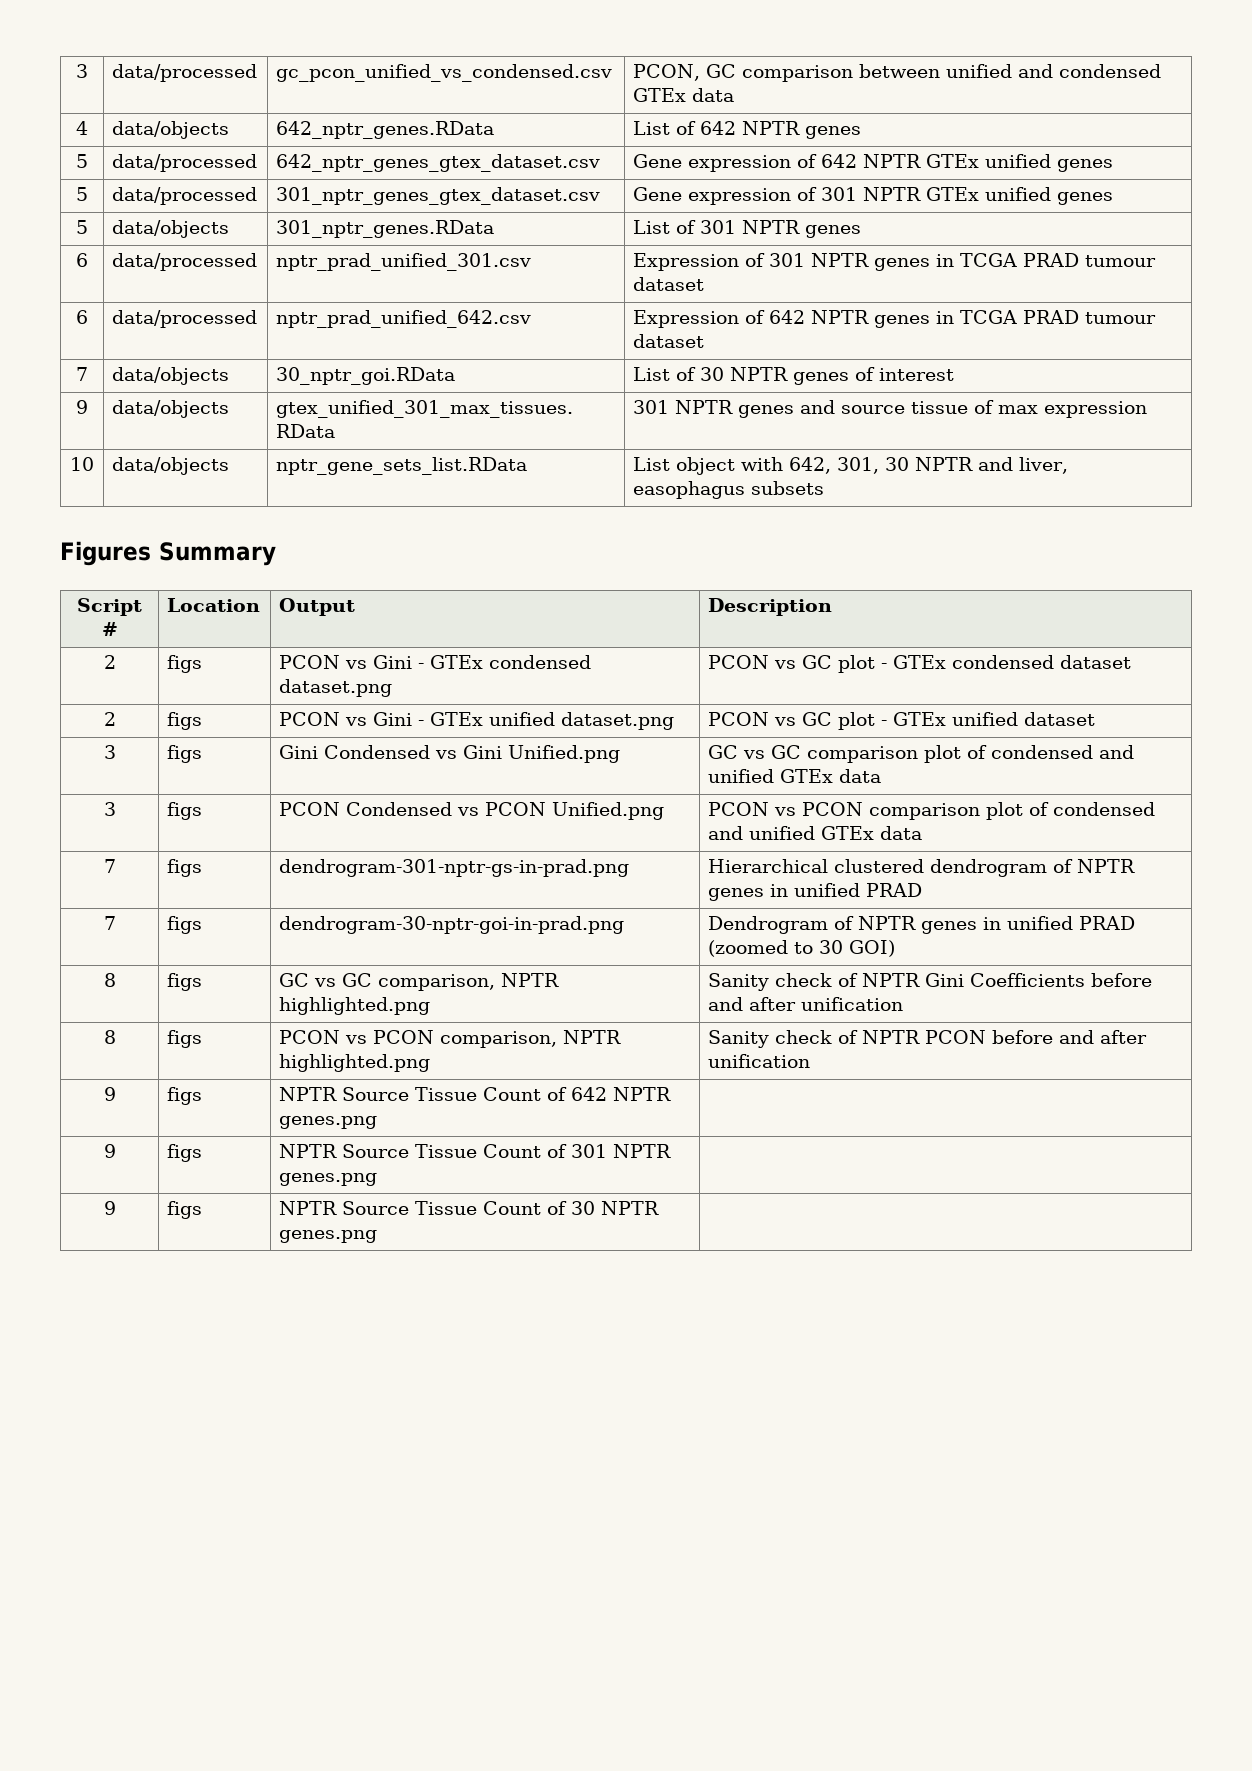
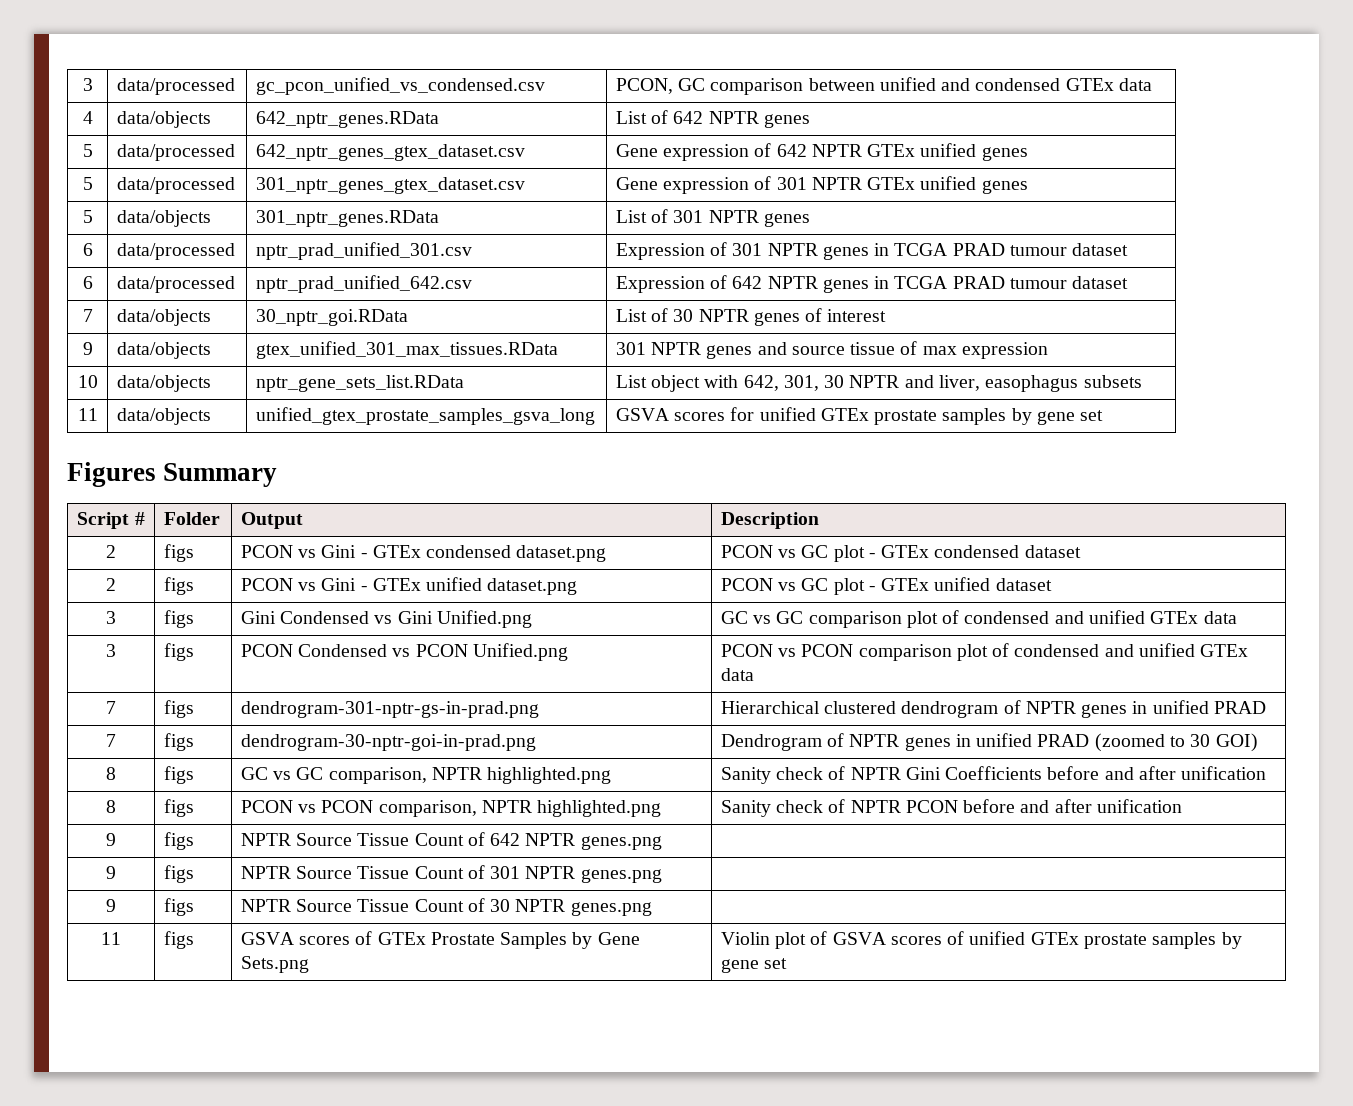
(825, 488) none -> [77,408,98,421] [116,408,211,425] [255,407,595,425] [615,407,1104,425] // 11 | data/objects | unified_gtex_prostate_samples_gsva_long | GSVA scores for unified GTEx prostate samples by gene set
[167,598,261,612] Location -> [163,512,220,525] Folder
(378, 1236) none -> [101,932,121,945] [163,931,194,949] [240,931,640,949] [240,956,309,973] [720,931,1242,949] [720,958,788,973] // 11 | figs | GSVA scores of GTEx Prostate Samples by Gene Sets.png | Violin plot of GSVA scores of unified GTEx prostate samples by gene set

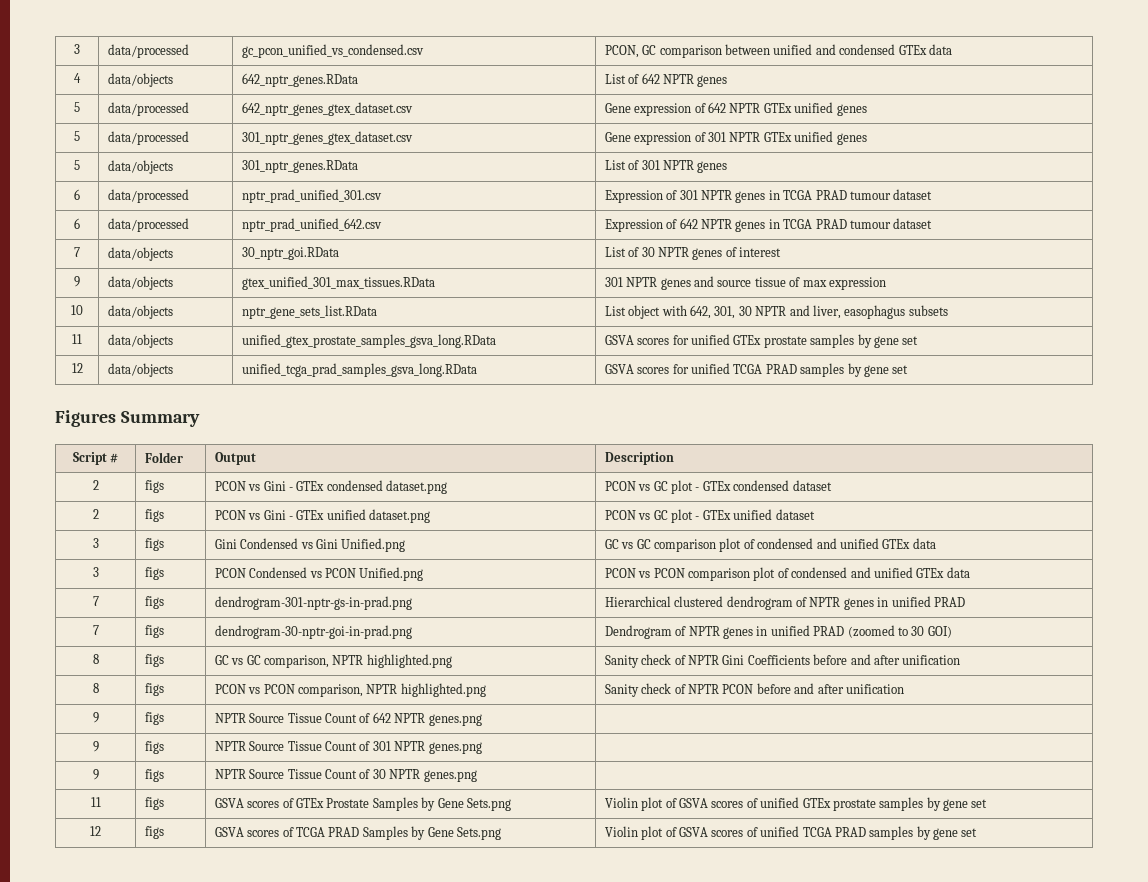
[255,407,595,425] unified_gtex_prostate_samples_gsva_long -> [241,334,496,348] unified_gtex_prostate_samples_gsva_long.RData
(1104, 415) none -> [71,363,83,373] [107,363,173,377] [241,363,477,377] [604,363,909,377] // 12 | data/objects | unified_tcga_prad_samples_gsva_long.RData | GSVA scores for unified TCGA PRAD samples by gene set
(788, 963) none -> [90,826,101,836] [144,826,164,839] [214,826,501,840] [604,826,978,840] // 12 | figs | GSVA scores of TCGA PRAD Samples by Gene Sets.png | Violin plot of GSVA scores of unified TCGA PRAD samples by gene set

